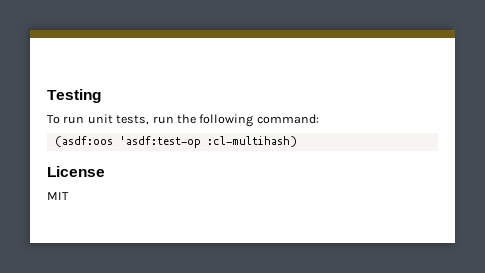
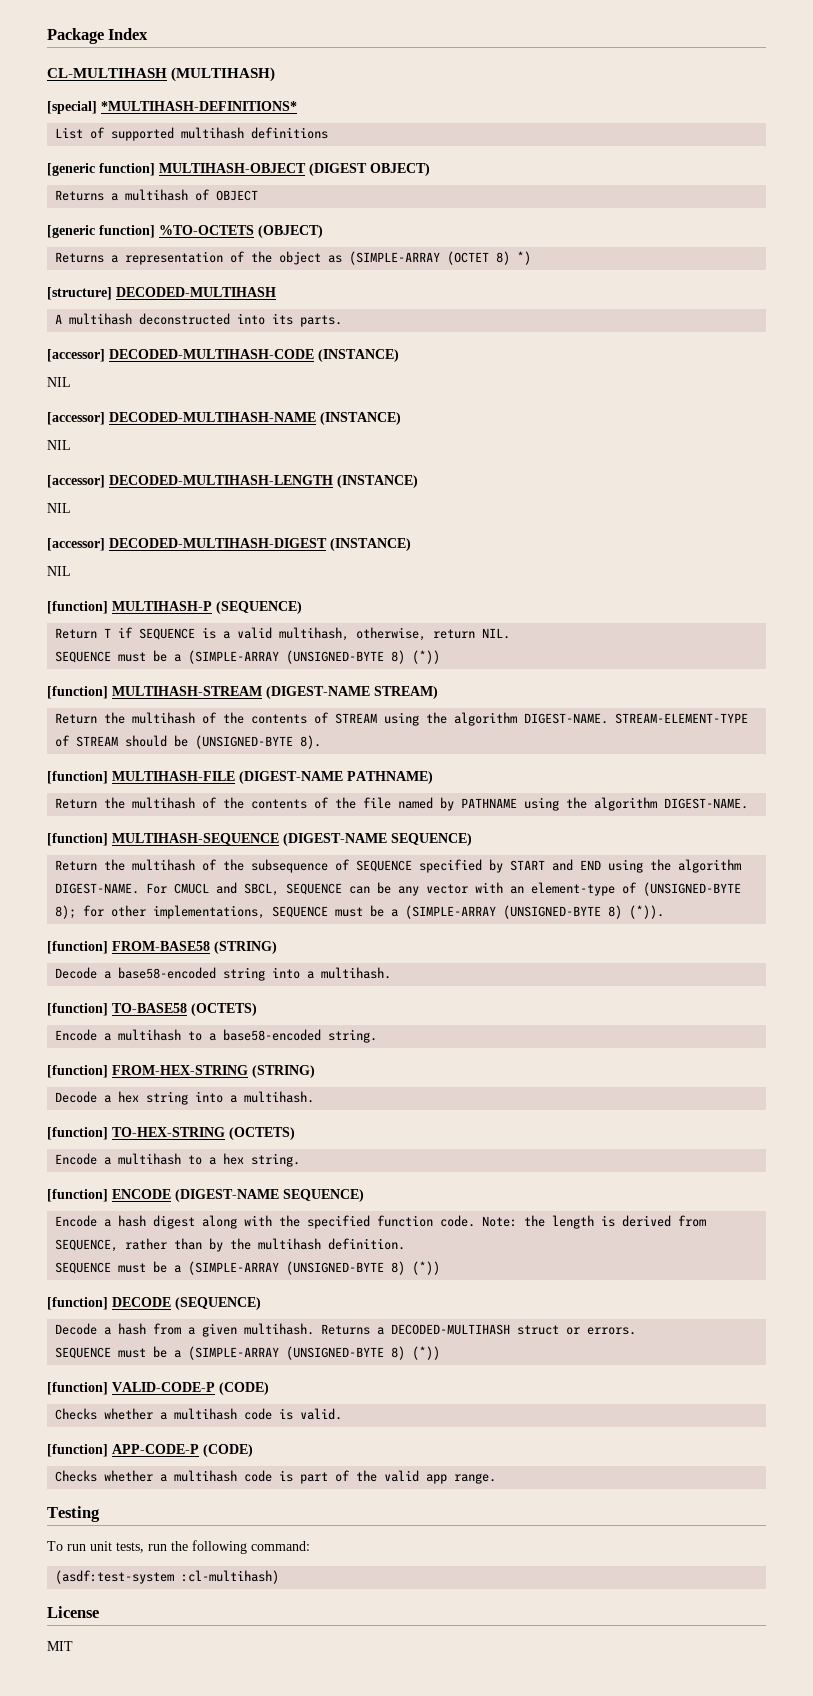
(47, 96) none -> [47,28,149,44] [47,67,276,82] [47,101,297,114] [55,127,329,141] [47,163,430,176] [55,189,259,201] [47,225,323,238] [55,251,532,265] [47,287,276,300] [55,313,343,327] [47,349,399,362] [47,377,71,387] [47,412,401,425] [47,440,71,450] [47,475,418,488] [47,503,71,513] [47,538,411,551] [47,566,71,576] [47,601,302,614] [55,627,511,641] [55,650,441,664] [47,686,438,699] [55,712,749,726] [55,735,322,749] [47,771,433,784] [55,797,749,811] [47,833,472,846] [55,859,742,873] [55,882,742,896] [55,905,665,919] [47,941,277,954] [55,967,392,981] [47,1003,257,1016] [55,1029,378,1043] [47,1065,315,1078] [55,1091,315,1105] [47,1127,295,1140] [55,1153,301,1167] [47,1189,364,1202] [55,1215,707,1229] [55,1238,406,1252] [55,1261,441,1275] [47,1297,261,1310] [55,1323,637,1337] [55,1346,441,1360] [47,1382,269,1395] [55,1408,343,1420] [47,1444,253,1457] [55,1470,497,1484] Package Index // CL-MULTIHASH (MULTIHASH) // [special] *MULTIHASH-DEFINITIONS* // List of supported multihash definitions // [generic function] MULTIHASH-OBJECT (DIGEST OBJECT) // Returns a multihash of OBJECT // [generic function] %TO-OCTETS (OBJECT) // Returns a representation of the object as (SIMPLE-ARRAY (OCTET 8) *) // [structure] DECODED-MULTIHASH // A multihash deconstructed into its parts. // [accessor] DECODED-MULTIHASH-CODE (INSTANCE) // NIL // [accessor] DECODED-MULTIHASH-NAME (INSTANCE) // NIL // [accessor] DECODED-MULTIHASH-LENGTH (INSTANCE) // NIL // [accessor] DECODED-MULTIHASH-DIGEST (INSTANCE) // NIL // [function] MULTIHASH-P (SEQUENCE) // Return T if SEQUENCE is a valid multihash, otherwise, return NIL. // SEQUENCE must be a (SIMPLE-ARRAY (UNSIGNED-BYTE 8) (*)) // [function] MULTIHASH-STREAM (DIGEST-NAME STREAM) // Return the multihash of the contents of STREAM using the algorithm DIGEST-NAME. STREAM-ELEMENT-TYPE of STREAM should be (UNSIGNED-BYTE 8). // [function] MULTIHASH-FILE (DIGEST-NAME PATHNAME) // Return the multihash of the contents of the file named by PATHNAME using the algorithm DIGEST-NAME. // [function] MULTIHASH-SEQUENCE (DIGEST-NAME SEQUENCE) // Return the multihash of the subsequence of SEQUENCE specified by START and END using the algorithm DIGEST-NAME. For CMUCL and SBCL, SEQUENCE can be any vector with an element-type of (UNSIGNED-BYTE 8); for other implementations, SEQUENCE must be a (SIMPLE-ARRAY (UNSIGNED-BYTE 8) (*)). // [function] FROM-BASE58 (STRING) // Decode a base58-encoded string into a multihash. // [function] TO-BASE58 (OCTETS) // Encode a multihash to a base58-encoded string. // [function] FROM-HEX-STRING (STRING) // Decode a hex string into a multihash. // [function] TO-HEX-STRING (OCTETS) // Encode a multihash to a hex string. // [function] ENCODE (DIGEST-NAME SEQUENCE) // Encode a hash digest along with the specified function code. Note: the length is derived from SEQUENCE, rather than by the multihash definition. // SEQUENCE must be a (SIMPLE-ARRAY (UNSIGNED-BYTE 8) (*)) // [function] DECODE (SEQUENCE) // Decode a hash from a given multihash. Returns a DECODED-MULTIHASH struct or errors. // SEQUENCE must be a (SIMPLE-ARRAY (UNSIGNED-BYTE 8) (*)) // [function] VALID-CODE-P (CODE) // Checks whether a multihash code is valid. // [function] APP-CODE-P (CODE) // Checks whether a multihash code is part of the valid app range. //
[54,136,201,148] (asdf:oos 'asdf:test-op -> [55,1570,175,1584] (asdf:test-system

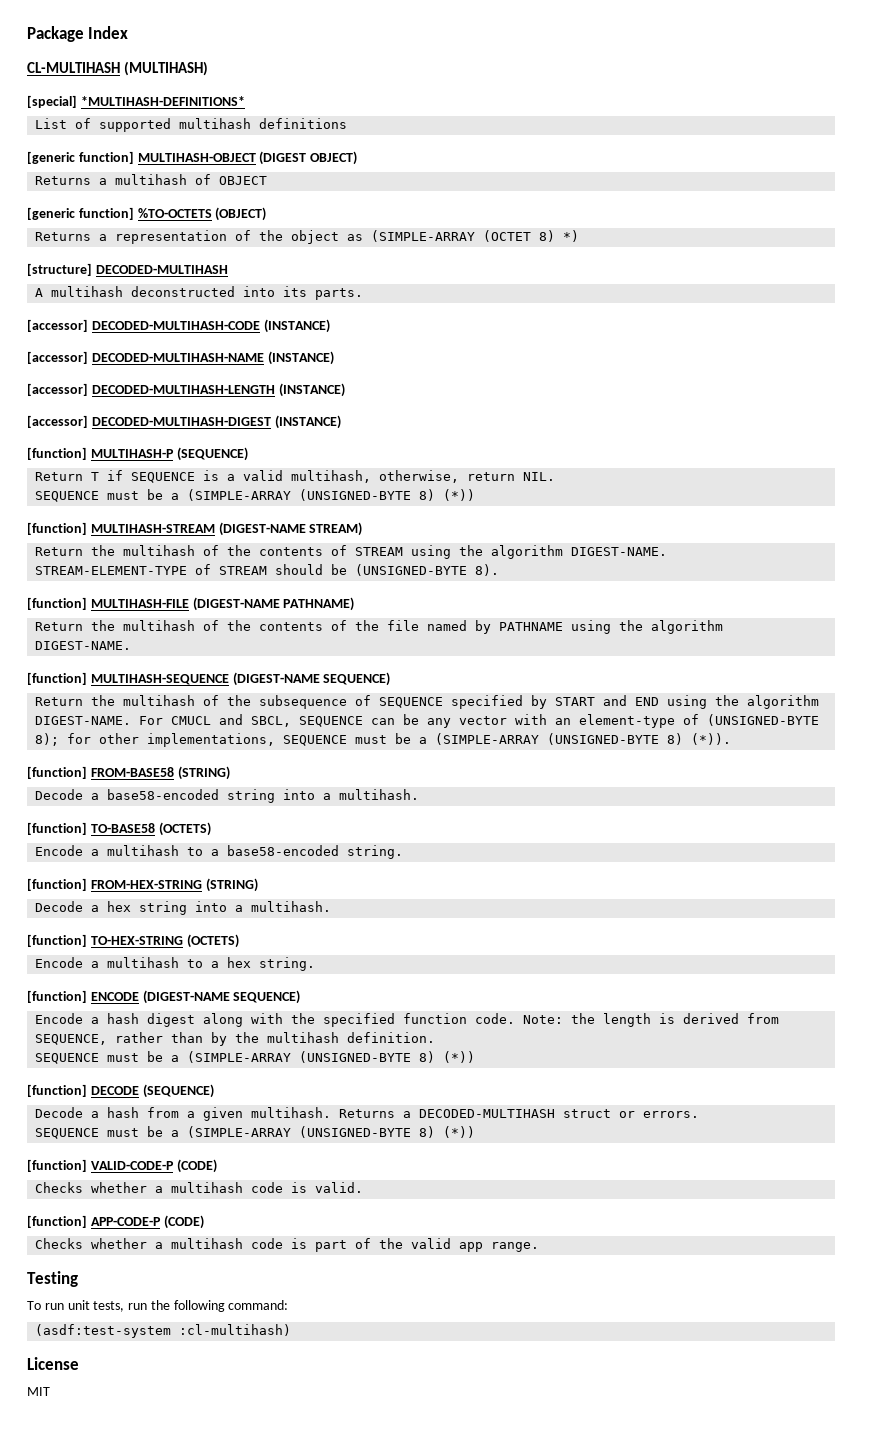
[47,377,71,387] // NIL -> (330, 326) none
[47,440,71,450] // NIL -> (334, 358) none
[47,503,71,513] // NIL -> (345, 390) none
[47,566,71,576] // NIL -> (341, 422) none

